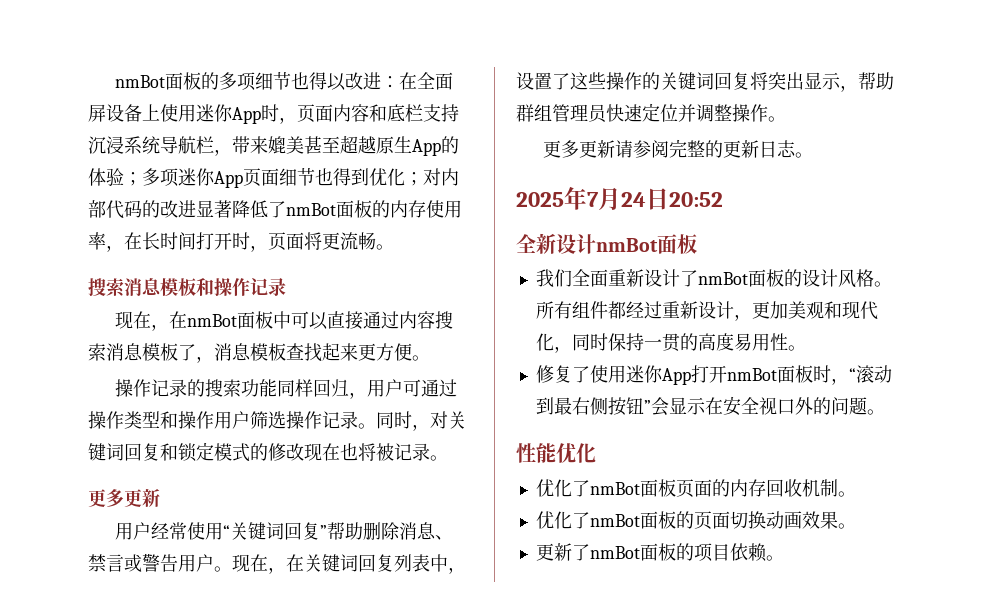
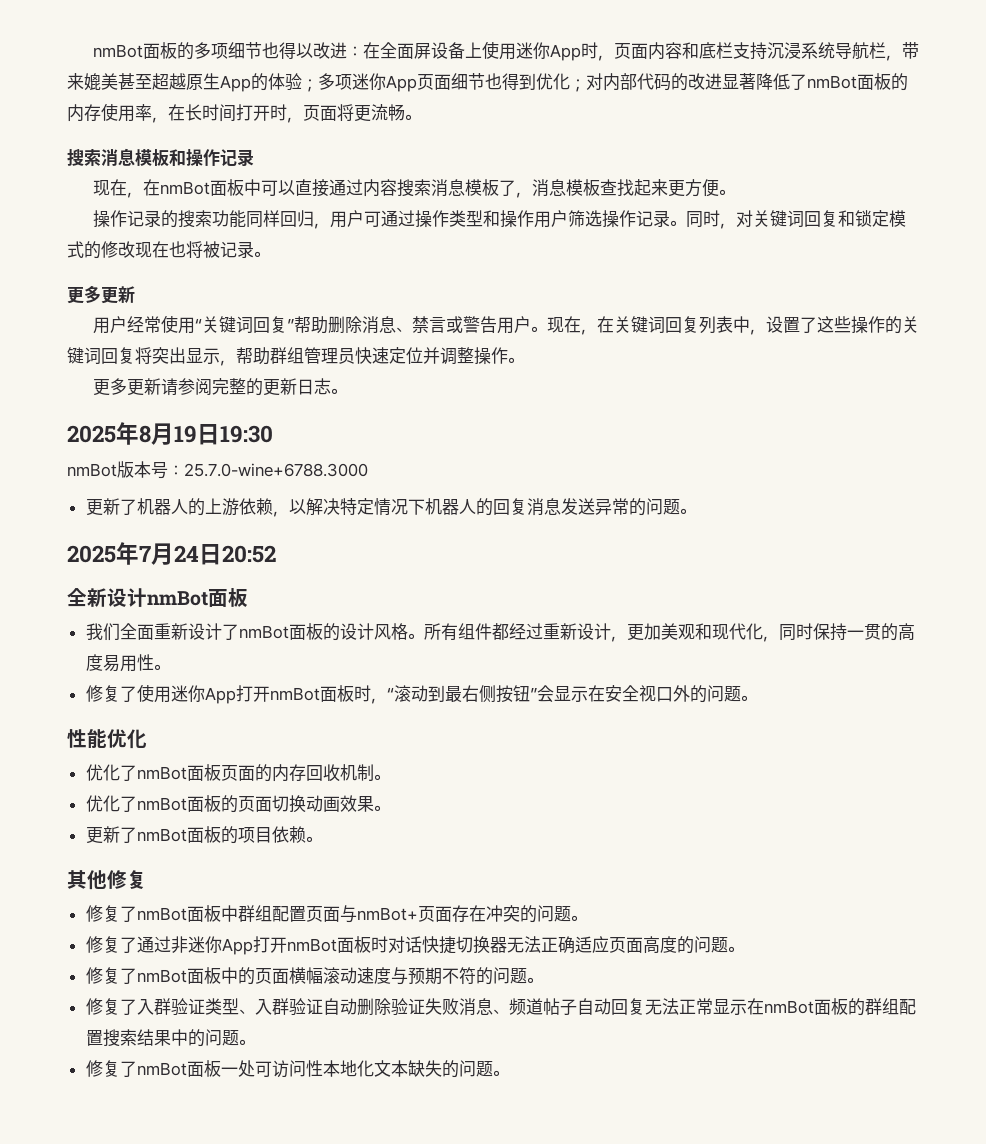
(814, 155) none -> [67,422,273,445] [67,461,368,479] [85,498,696,517] // 2025年8月19日19:30 // nmBot版本号：25.7.0-wine+6788.3000 // 更新了机器人的上游依赖，以解决特定情况下机器人的回复消息发送异常的问题。
(784, 558) none -> [67,870,147,890] [85,905,587,923] [85,936,744,955] [85,967,543,985] [85,998,916,1016] [85,1029,255,1047] [85,1060,509,1078] // 其他修复 // 修复了nmBot面板中群组配置页面与nmBot+页面存在冲突的问题。 // 修复了通过非迷你App打开nmBot面板时对话快捷切换器无法正确适应页面高度的问题。 // 修复了nmBot面板中的页面横幅滚动速度与预期不符的问题。 // 修复了入群验证类型、入群验证自动删除验证失败消息、频道帖子自动回复无法正常显示在nmBot面板的群组配置搜索结果中的问题。 // 修复了nmBot面板一处可访问性本地化文本缺失的问题。

